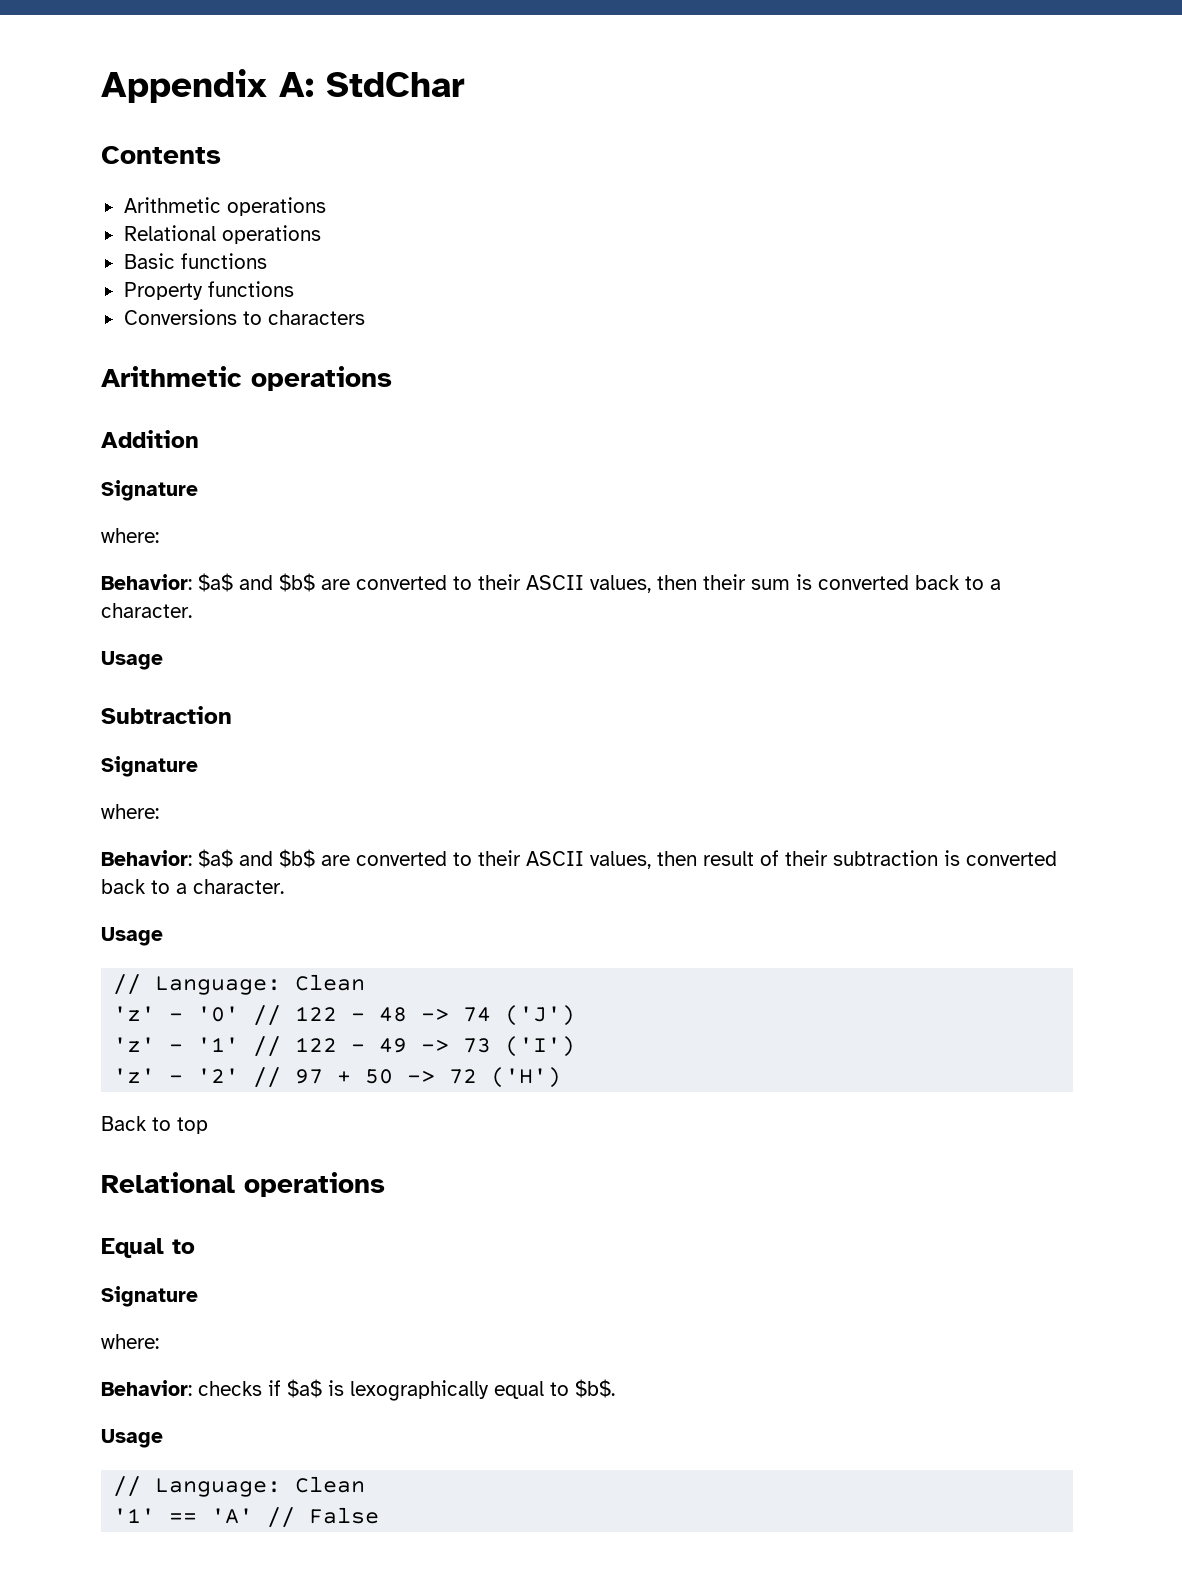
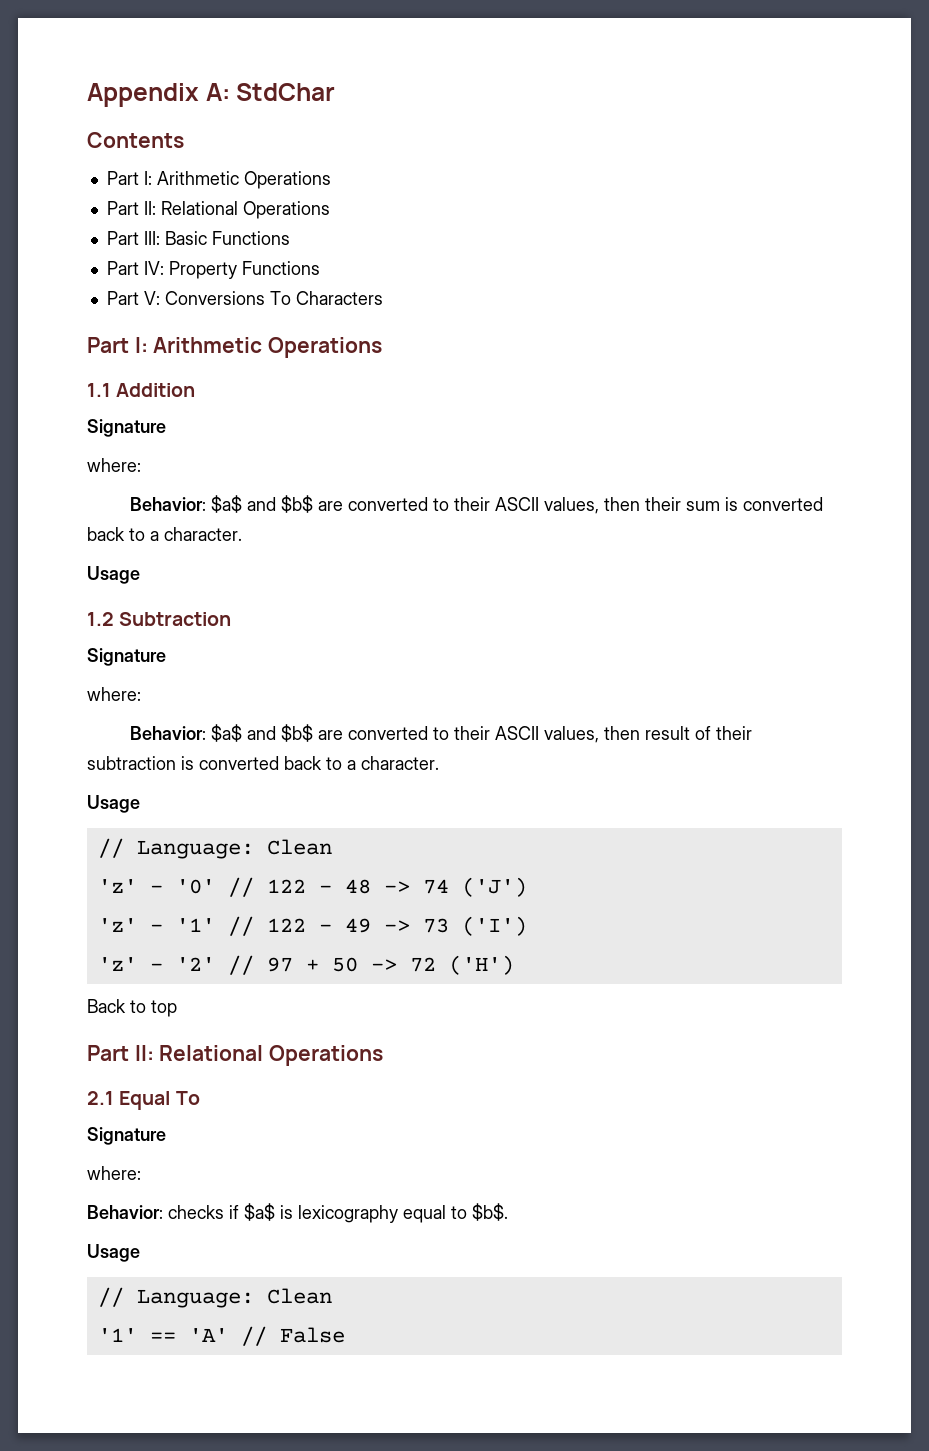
[123,197,326,216] [123,225,321,244] [123,253,267,269] [123,281,294,300] [123,309,365,325] [101,366,392,391] Arithmetic operations // Relational operations // Basic functions // Property functions // Conversions to characters // Arithmetic operations // -> [106,171,331,189] [106,201,330,219] [106,231,290,245] [106,261,320,279] [106,291,383,305] [87,337,383,358] [87,383,111,397] Part I: Arithmetic Operations // Part II: Relational Operations // Part III: Basic Functions // Part IV: Property Functions // Part V: Conversions To Characters // Part I: Arithmetic Operations // 1.1
(163, 660) none -> [87,612,114,626] 1.2
[101,1172,385,1197] [101,1238,195,1258] Relational operations // Equal to -> [87,1045,384,1066] [87,1091,200,1110] Part II: Relational Operations // 2.1 Equal To
[350,1380,489,1401] lexographically -> [298,1205,398,1223] lexicography

